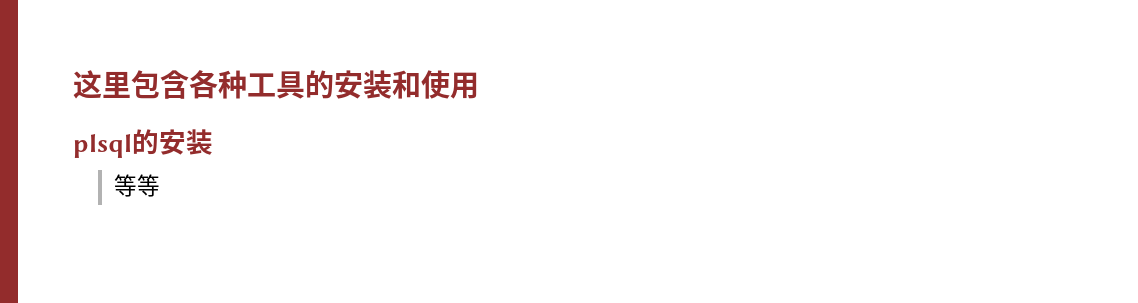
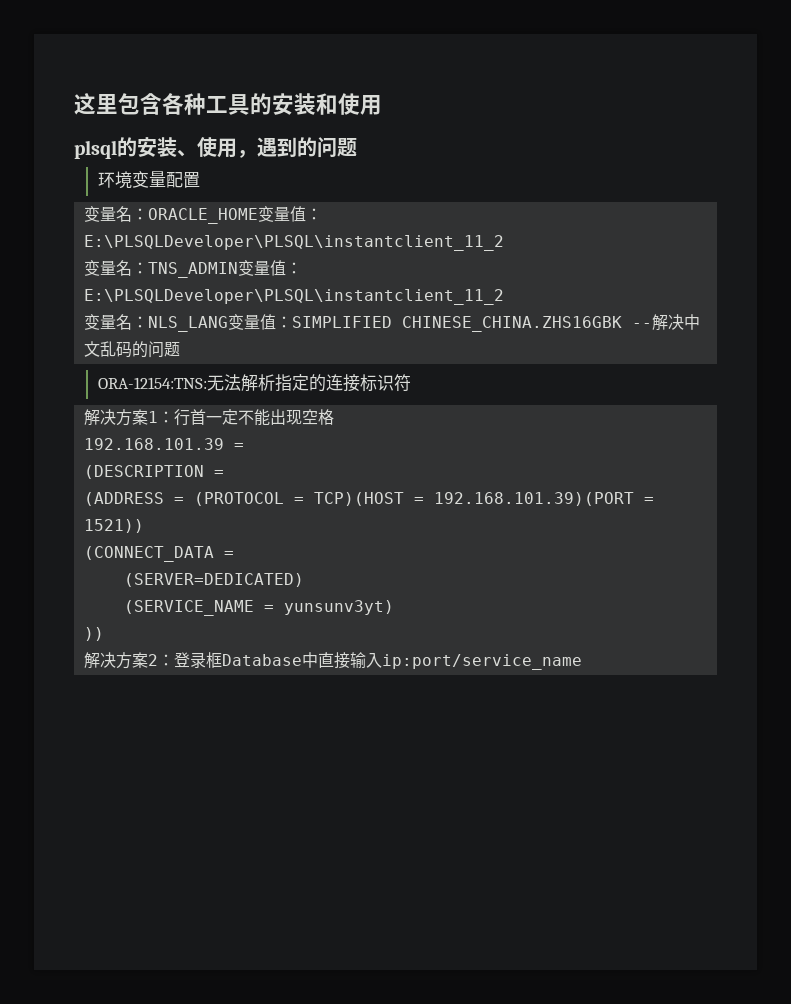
[114,174,161,197] // 等等 -> [177,137,357,158] [97,171,200,189] [84,206,323,224] [84,235,505,251] [84,260,303,278] [84,289,505,305] [84,314,701,332] [84,341,181,358] [97,374,411,392] [84,409,335,426] [84,438,245,450] [84,465,225,479] [84,492,655,506] [84,519,145,533] [84,546,235,562] [124,573,305,587] [124,600,395,616] [84,627,105,641] [84,652,583,670] 、使用，遇到的问题 // 环境变量配置 // 变量名：ORACLE_HOME变量值：E:\PLSQLDeveloper\PLSQL\instantclient_11_2 // 变量名：TNS_ADMIN变量值：E:\PLSQLDeveloper\PLSQL\instantclient_11_2 // 变量名：NLS_LANG变量值：SIMPLIFIED CHINESE_CHINA.ZHS16GBK --解决中文乱码的问题 // ORA-12154:TNS:无法解析指定的连接标识符 // 解决方案1：行首一定不能出现空格 // 192.168.101.39 = // (DESCRIPTION = // (ADDRESS = (PROTOCOL = TCP)(HOST = 192.168.101.39)(PORT = 1521)) // (CONNECT_DATA = // (SERVER=DEDICATED) // (SERVICE_NAME = yunsunv3yt) // )) // 解决方案2：登录框Database中直接输入ip:port/service_name

